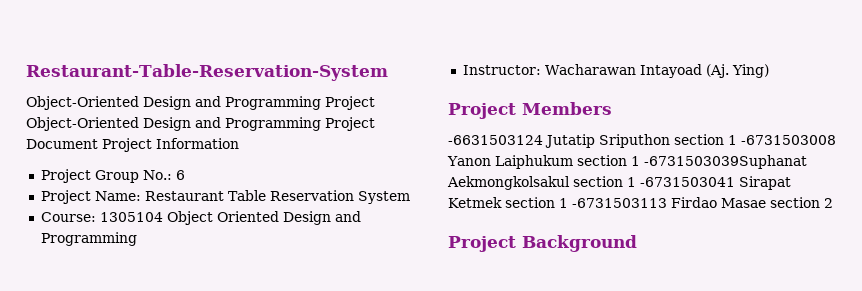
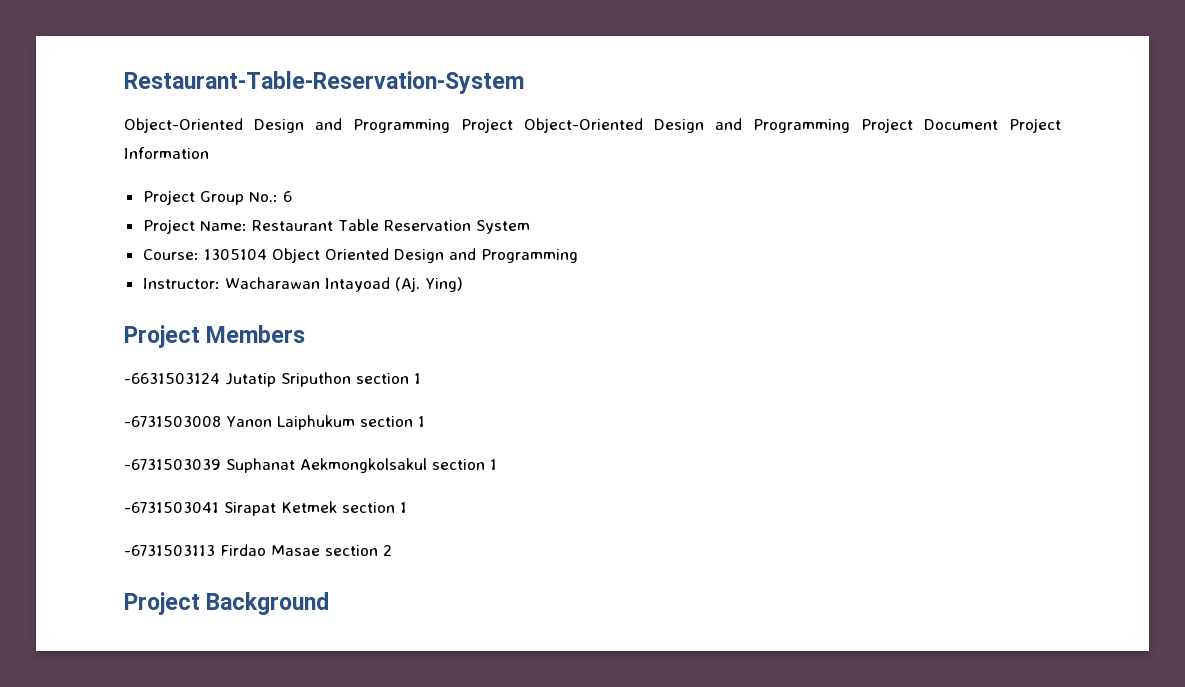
(737, 140) none -> (421, 378) //
[643,155,807,169] -6731503039Suphanat -> [124,458,295,473] // -6731503039 Suphanat
(636, 182) none -> (497, 464) //
(568, 203) none -> (407, 507) //

